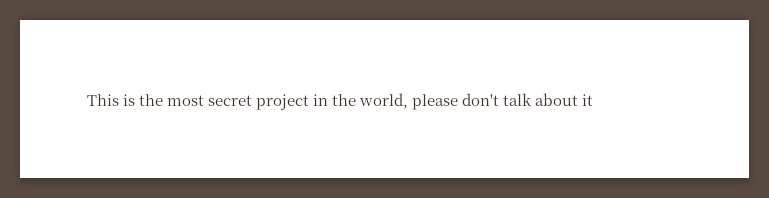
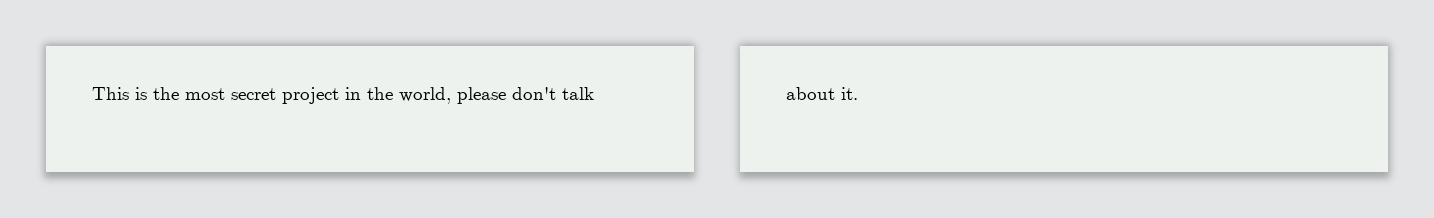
[582,94,594,106] it -> [841,87,858,100] it.

